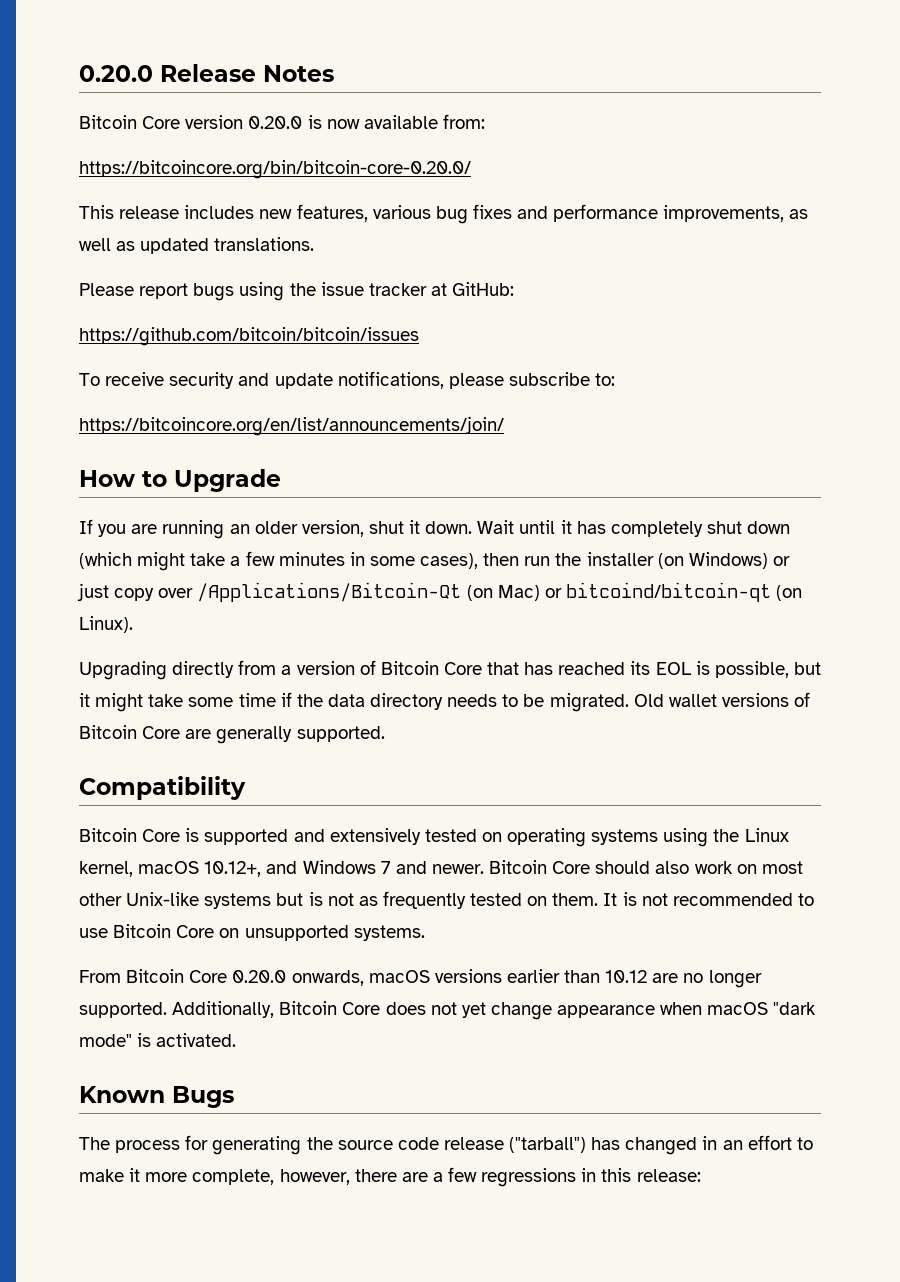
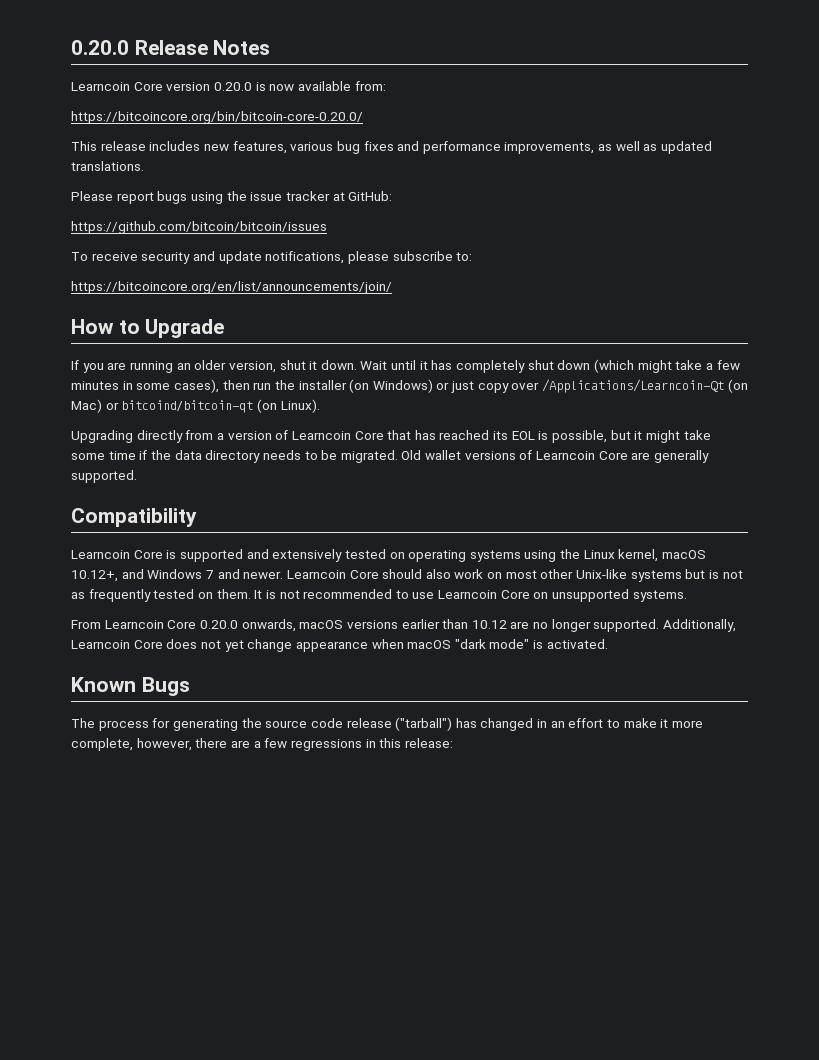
[79,115,137,129] Bitcoin -> [71,82,130,91] Learncoin
[197,582,462,602] /Applications/Bitcoin-Qt -> [542,379,725,393] /Applications/Learncoin-Qt
[380,661,439,675] Bitcoin -> [291,431,351,440] Learncoin
[79,725,137,739] Bitcoin -> [536,451,596,460] Learncoin
[79,828,137,842] Bitcoin -> [71,550,130,559] Learncoin
[489,860,548,874] Bitcoin -> [286,570,346,579] Learncoin
[113,924,172,938] Bitcoin -> [438,590,498,599] Learncoin
[126,969,185,983] Bitcoin -> [104,620,164,629] Learncoin
[279,1001,338,1015] Bitcoin -> [71,640,130,649] Learncoin

